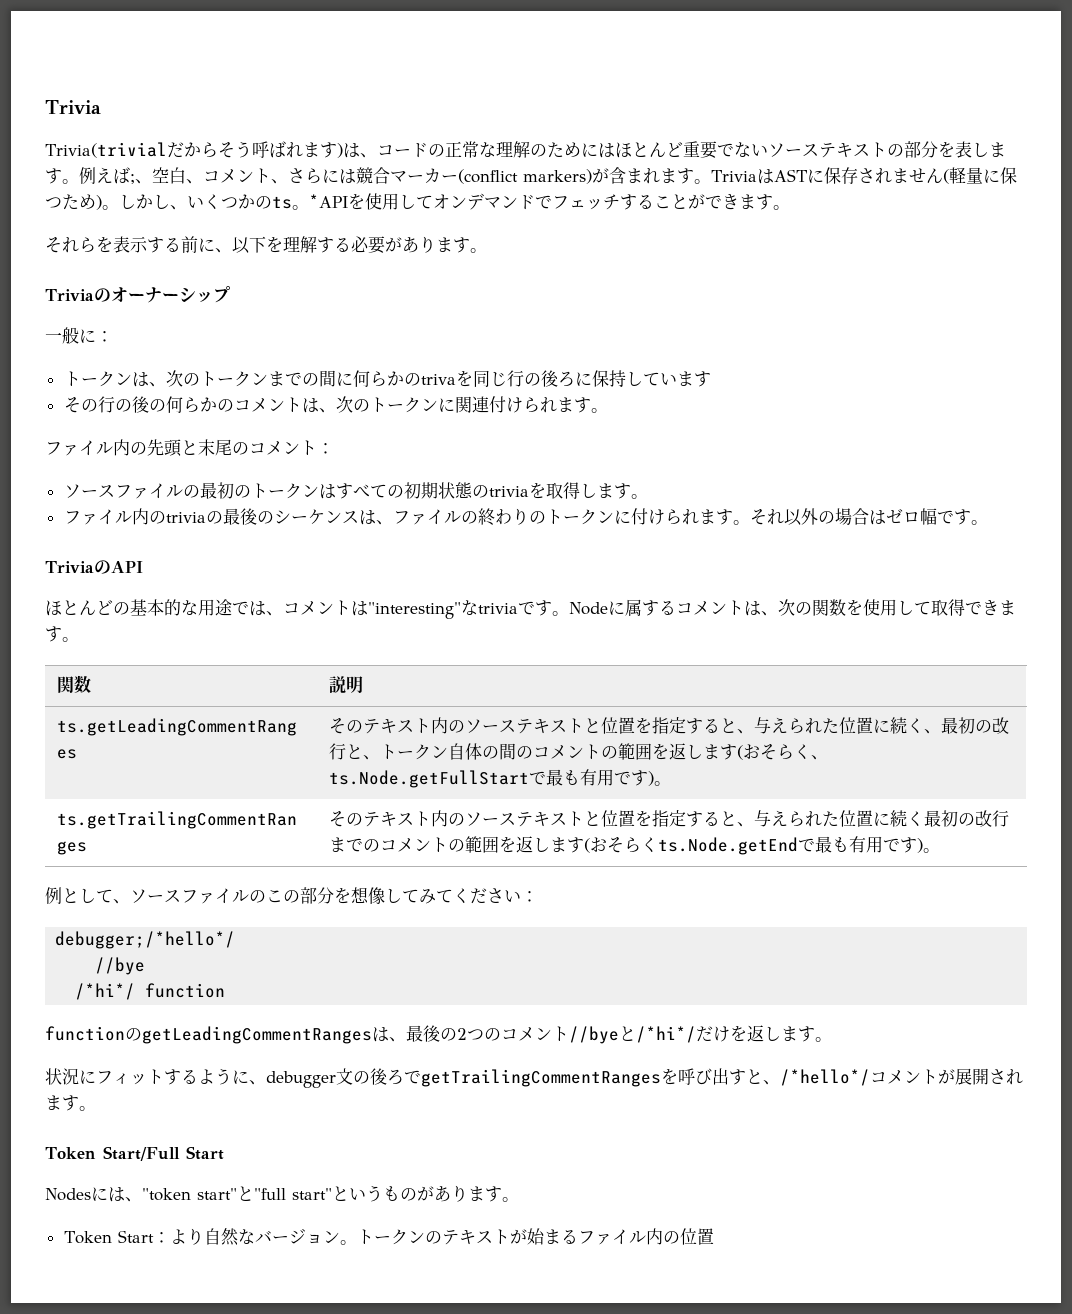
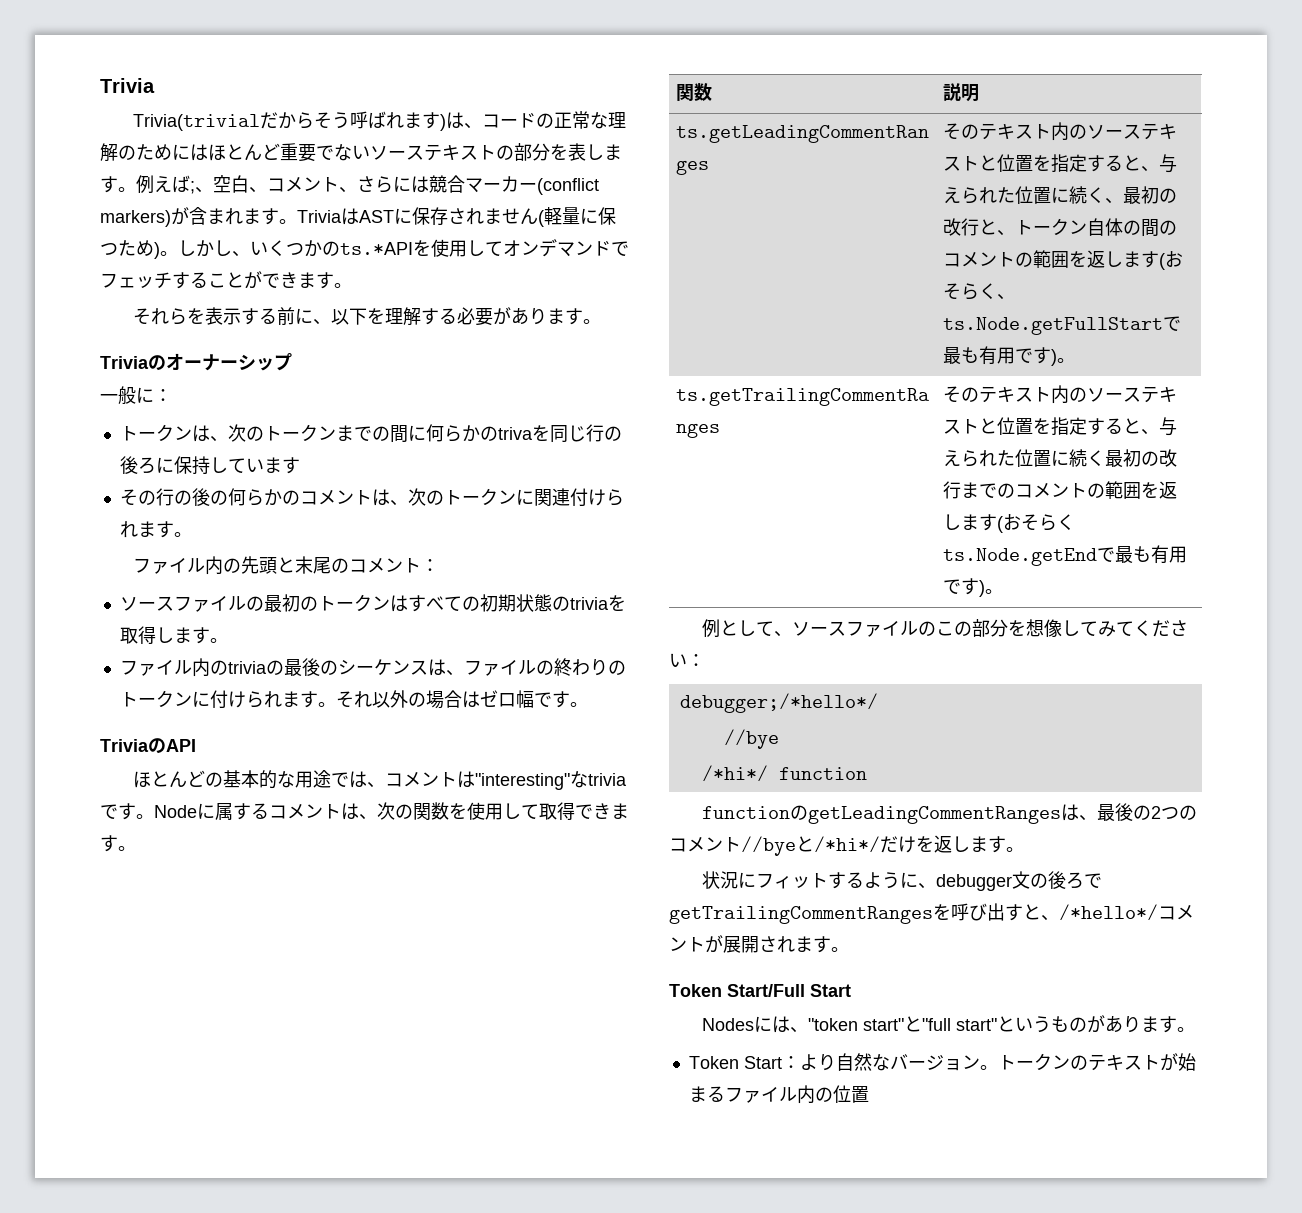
[272,194,348,210] ts。*API -> [340,242,413,255] ts.*API

